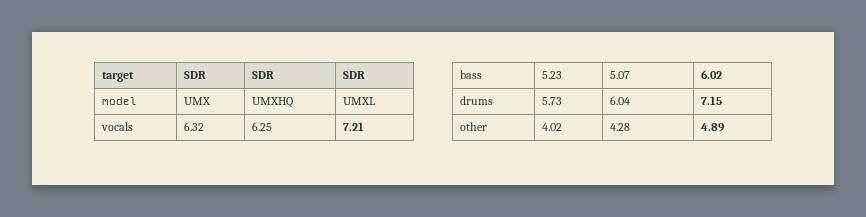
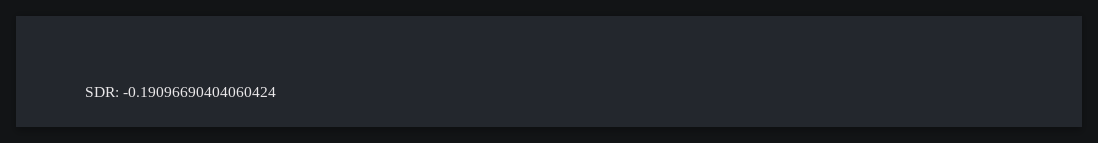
[102,72,135,82] [184,71,207,79] [252,71,275,79] [343,71,366,79] [102,97,138,105] [184,97,212,105] [252,97,294,108] [343,97,376,105] [101,122,134,131] [184,122,205,131] [252,122,273,131] [343,122,365,131] [460,70,483,79] [542,71,563,79] [610,71,631,79] [701,70,723,79] [460,96,494,105] [542,97,563,105] [610,96,631,105] [701,96,723,105] [460,122,488,131] [542,123,563,131] [610,123,631,131] [701,123,726,132] target | SDR | SDR | SDR // model | UMX | UMXHQ | UMXL // vocals | 6.32 | 6.25 | 7.21 // bass | 5.23 | 5.07 | 6.02 // drums | 5.73 | 6.04 | 7.15 // other | 4.02 | 4.28 | 4.89 -> [85,87,277,97] SDR: -0.19096690404060424

